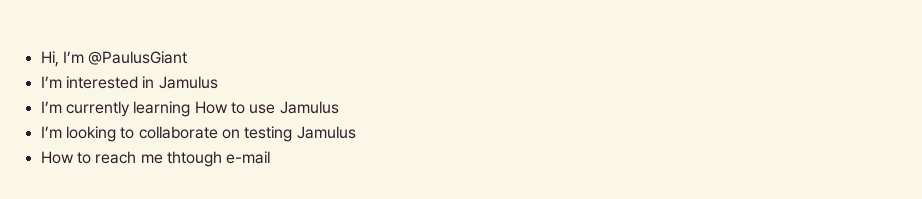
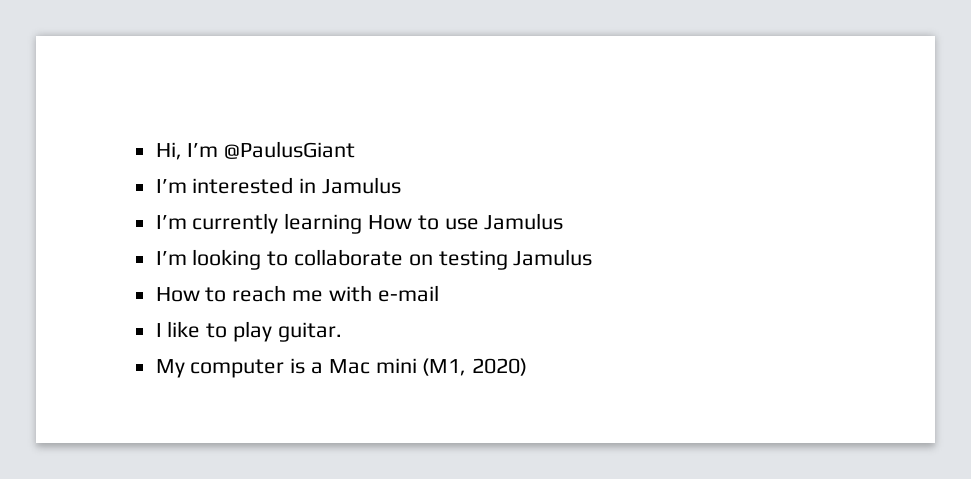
[166,151,222,167] thtough -> [328,285,372,302] with
(271, 157) none -> [155,321,342,342] [155,358,528,378] // I like to play guitar. // My computer is a Mac mini (M1, 2020)

